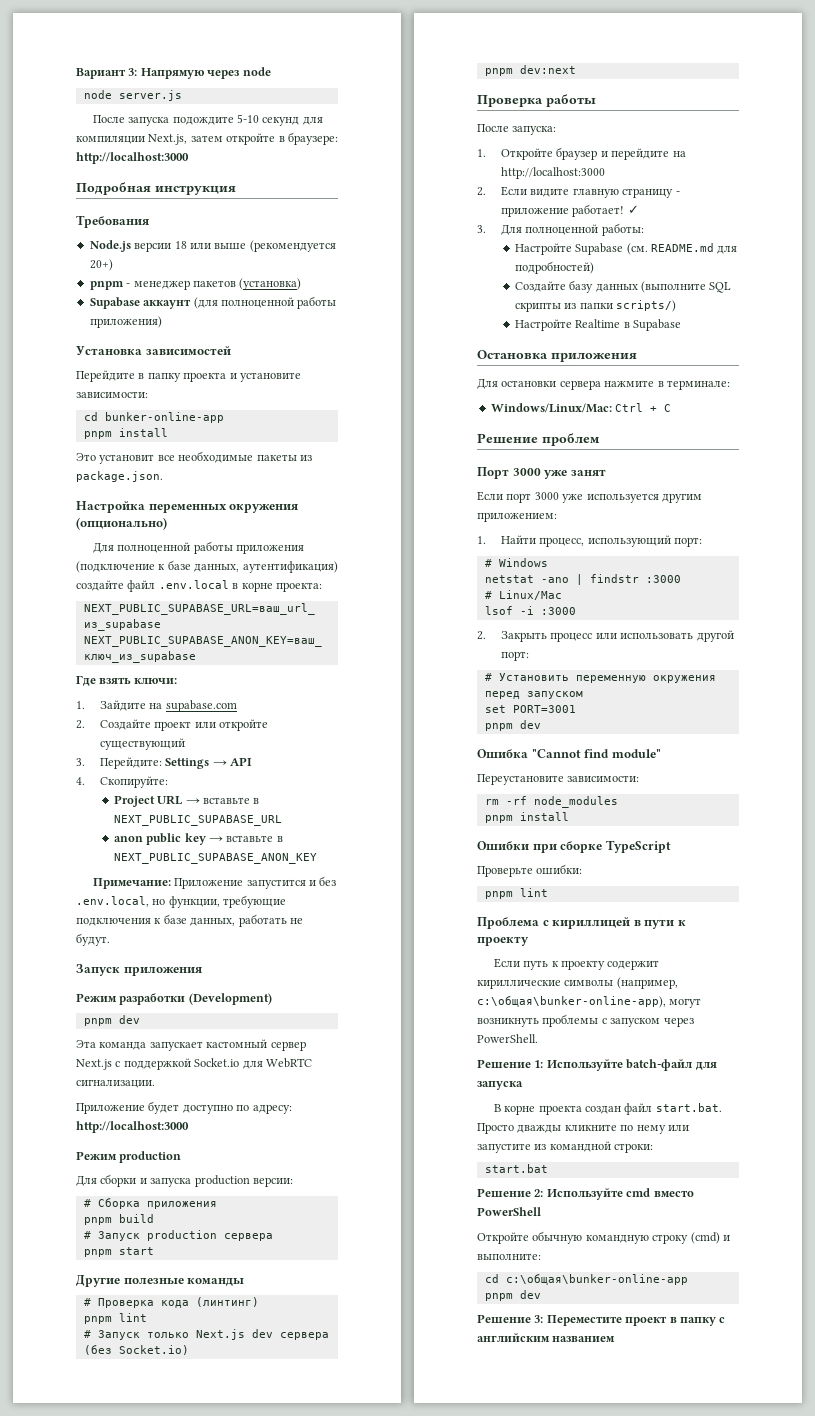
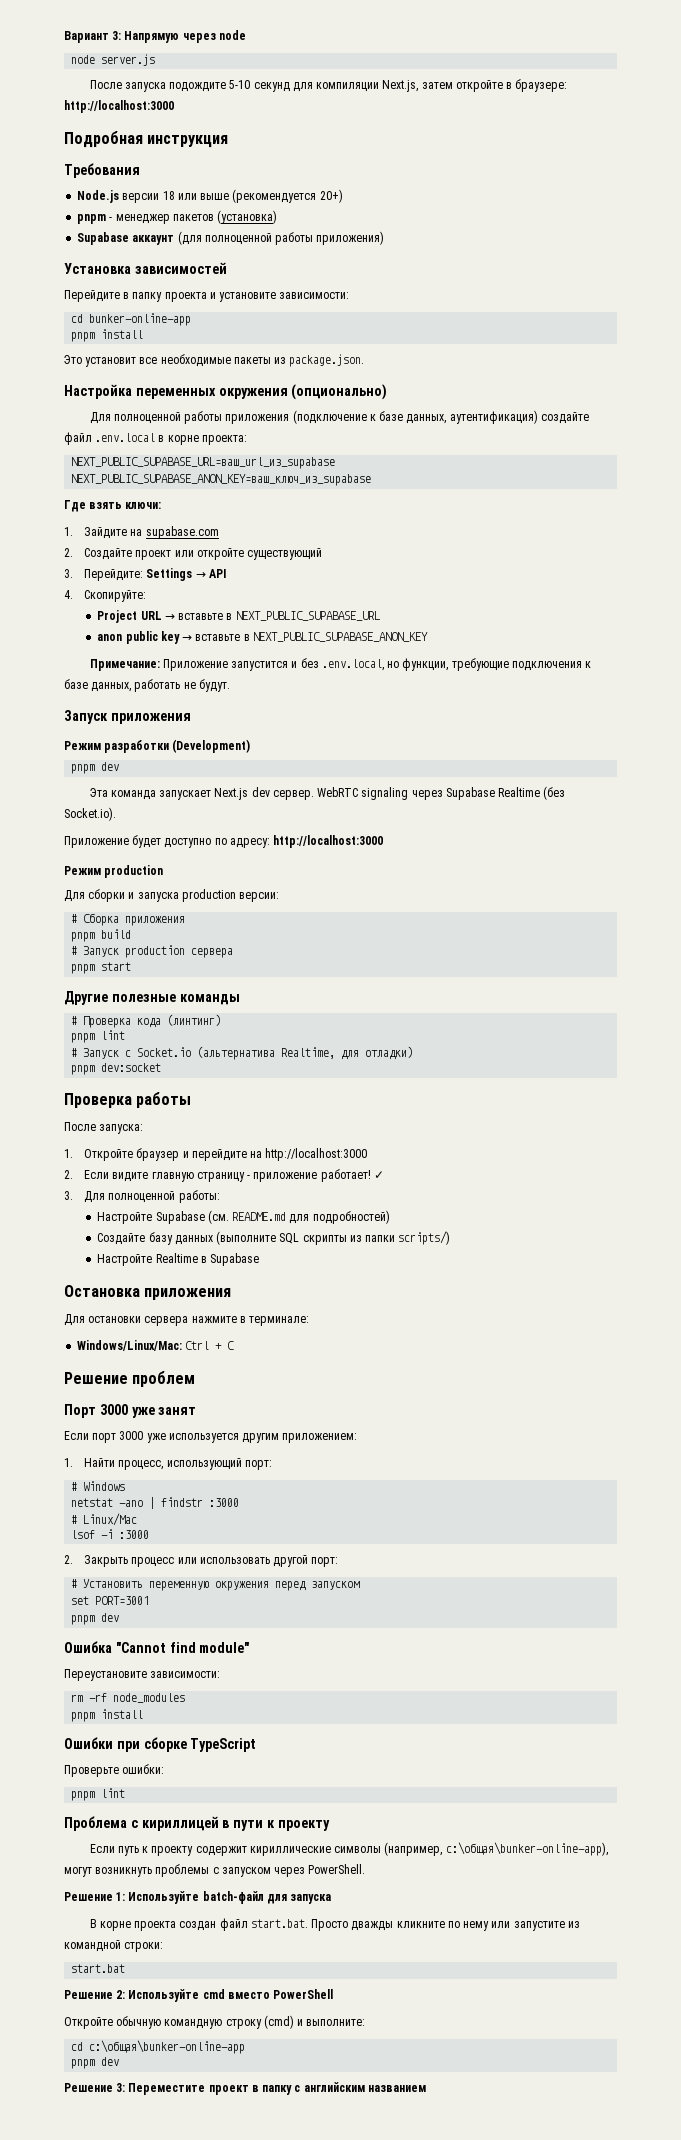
[206,1039,306,1051] [76,1058,312,1070] [76,1079,155,1088] кастомный сервер Next.js с поддержкой Socket.io для WebRTC сигнализации. -> [214,786,566,800] [64,807,116,821] Next.js dev сервер. WebRTC signaling через Supabase Realtime (без Socket.io).
[146,1329,329,1340] [83,1345,189,1355] [484,65,576,76] только Next.js dev сервера (без Socket.io) // pnpm dev:next -> [125,1046,414,1060] [71,1063,162,1075] с Socket.io (альтернатива Realtime, для отладки) // pnpm dev:socket

